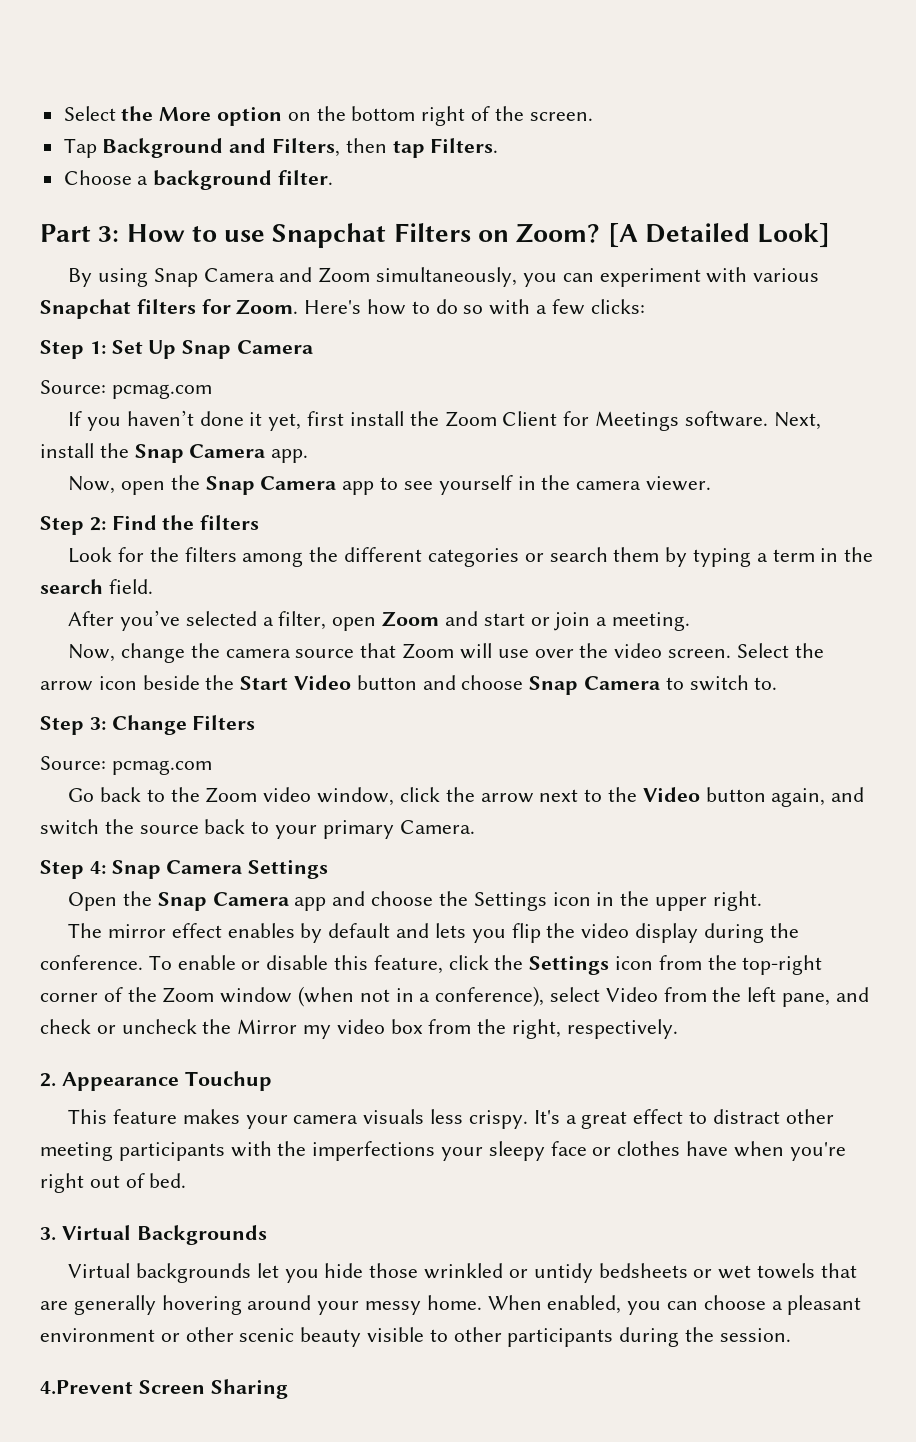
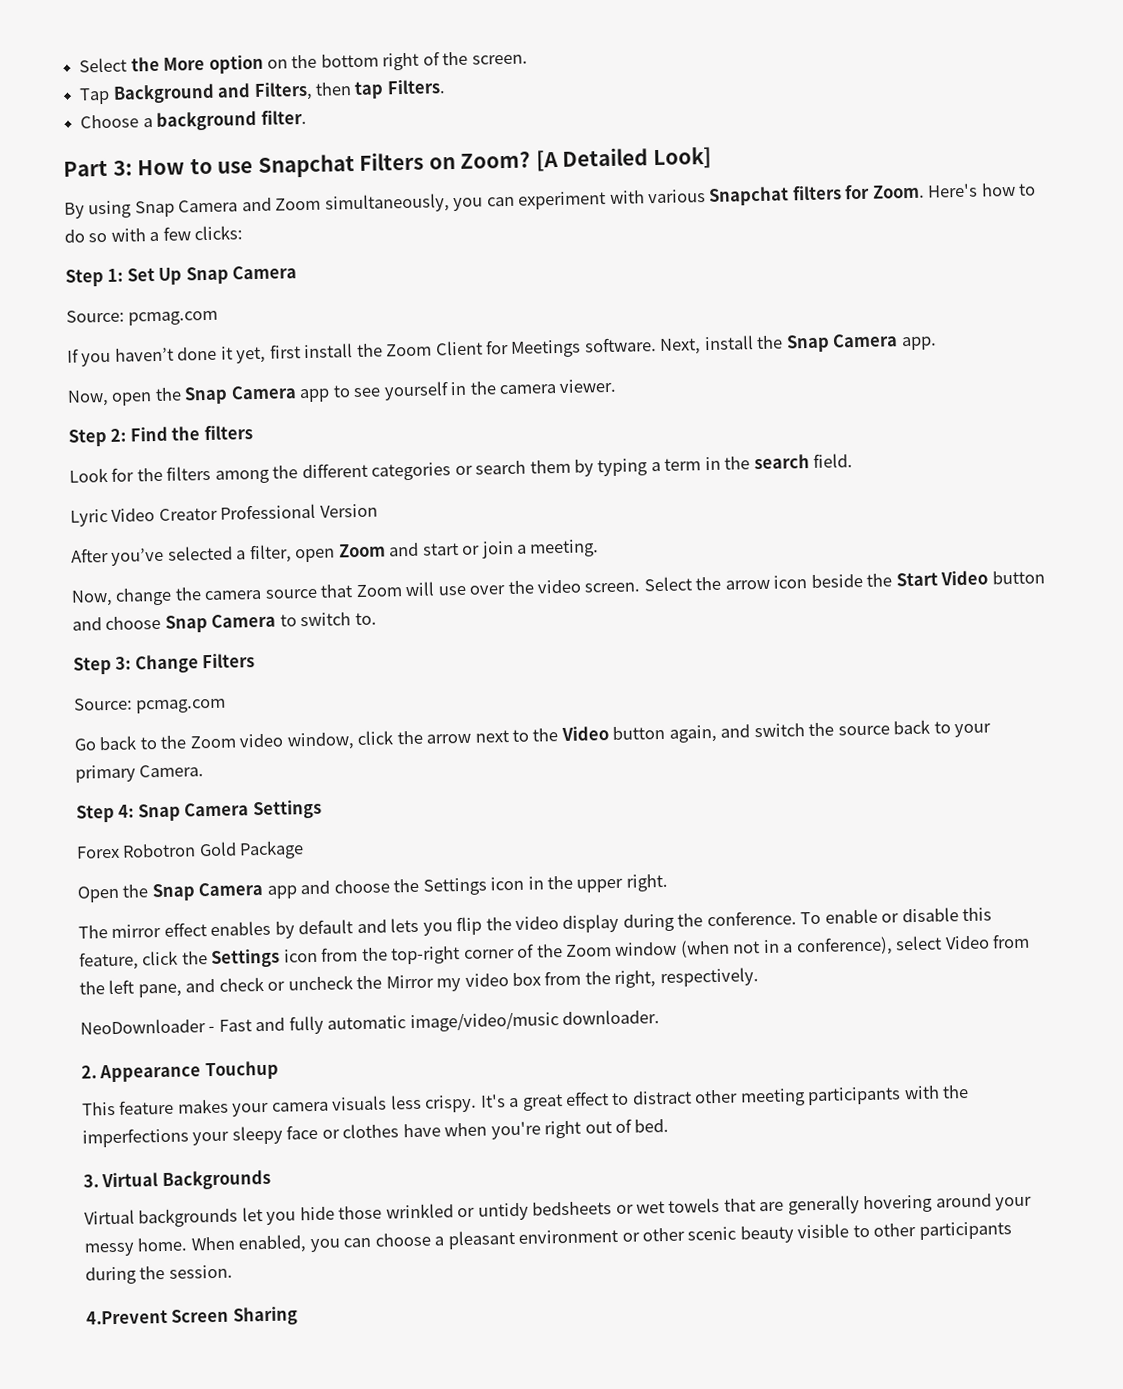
(153, 586) none -> [70,503,378,527] // Lyric Video Creator Professional Version
(329, 869) none -> [76,840,305,860] // Forex Robotron Gold Package
(678, 1029) none -> [80,1009,661,1035] // NeoDownloader - Fast and fully automatic image/video/music downloader.

